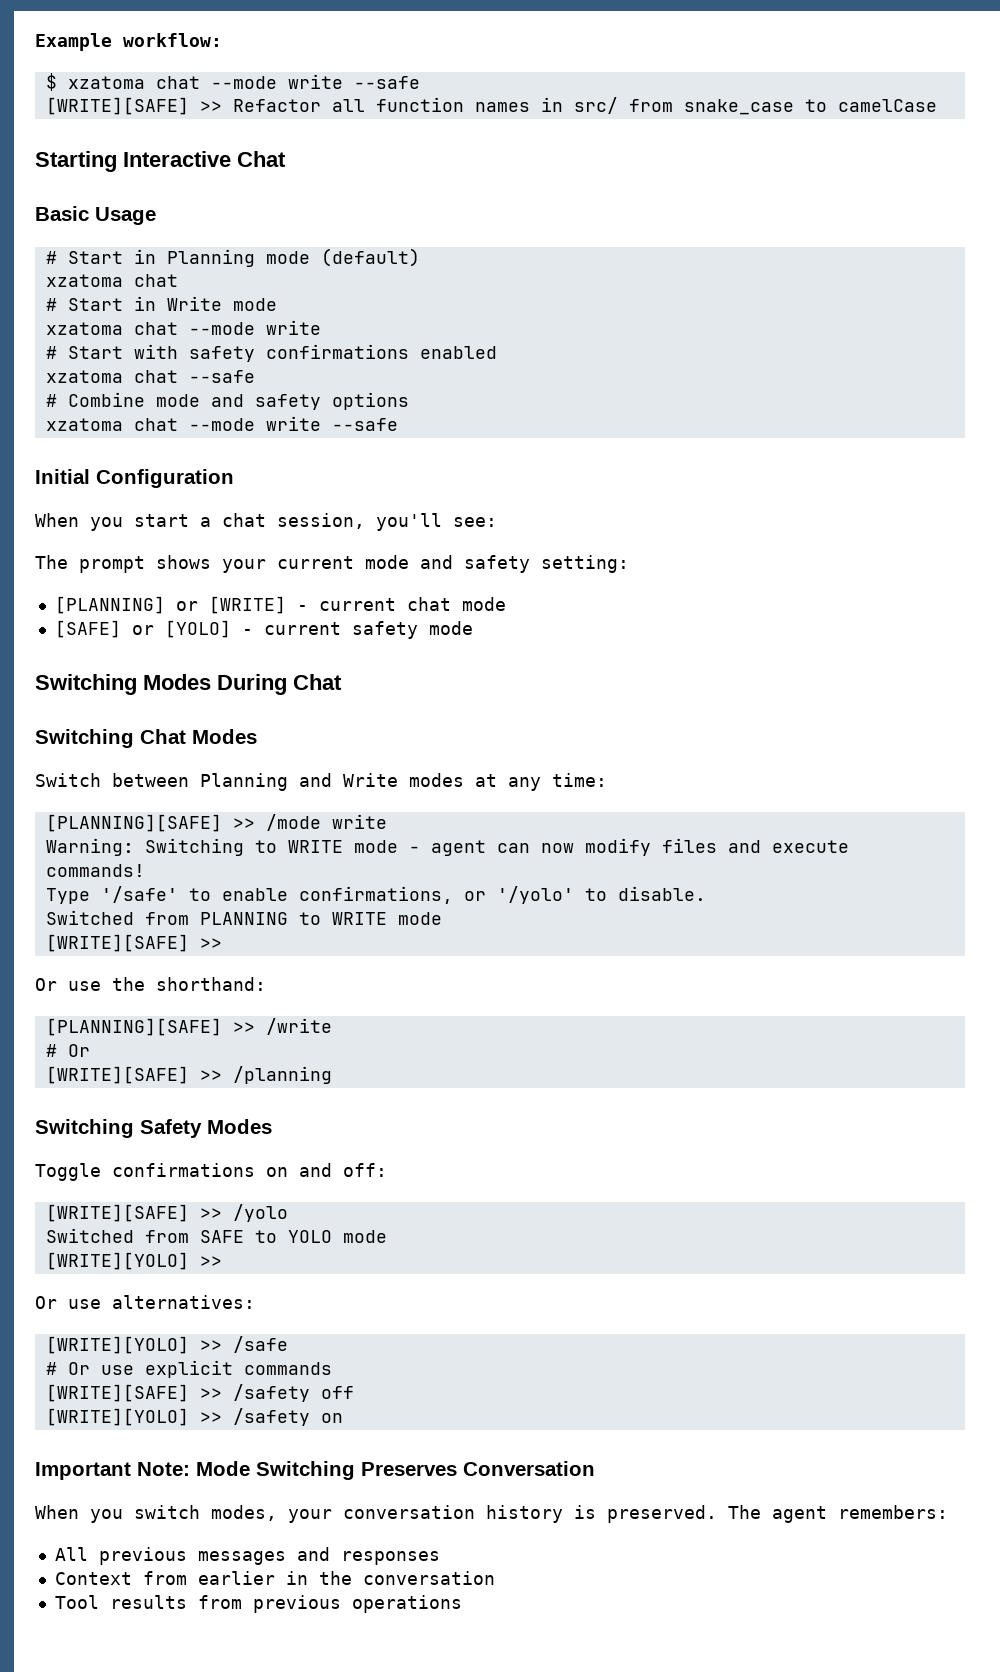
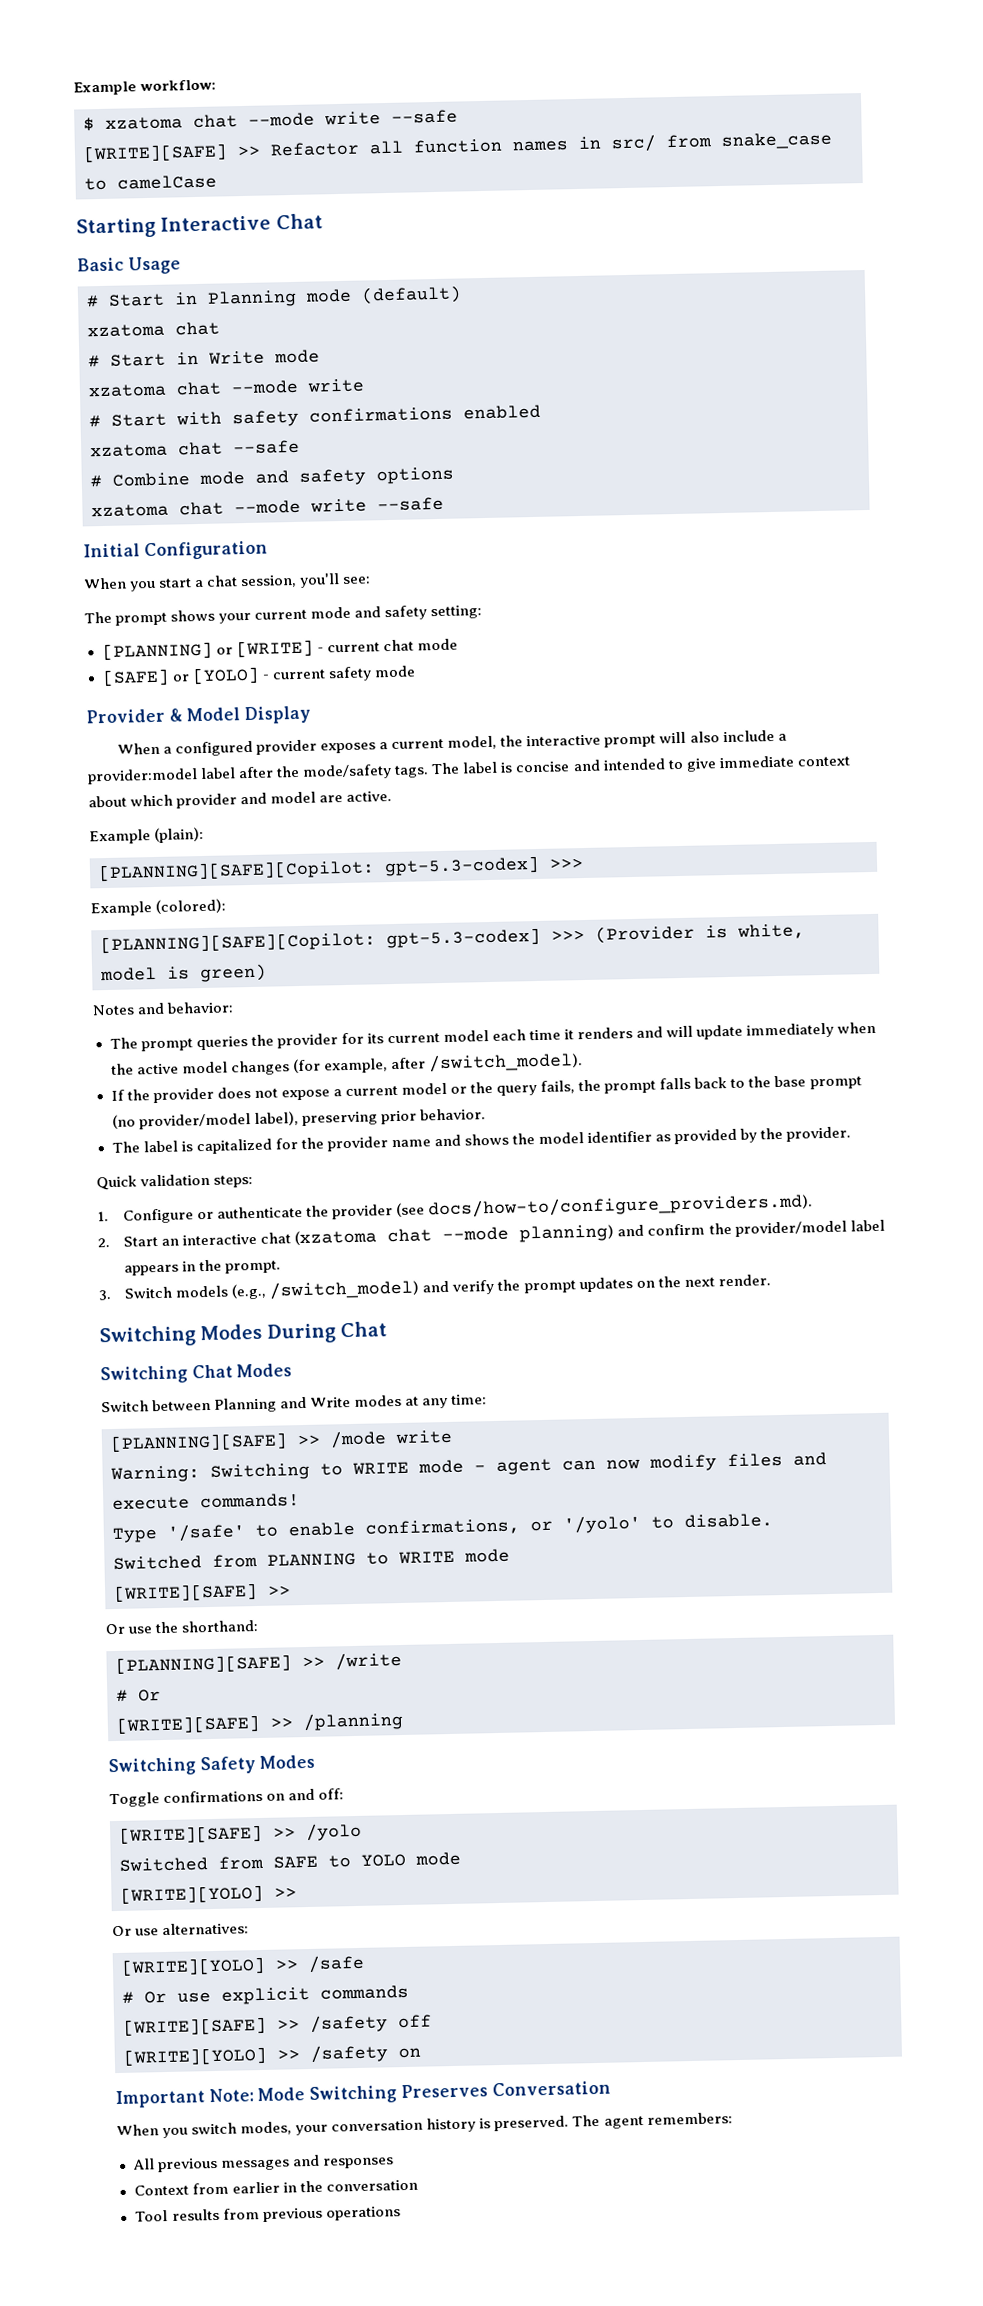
(473, 628) none -> [86,705,312,725] [116,729,787,757] [87,755,850,785] [88,790,393,809] [89,826,205,845] [98,855,584,883] [90,898,227,917] [100,923,805,955] [100,963,267,983] [92,1001,234,1016] [109,1021,877,1052] [110,1052,583,1076] [110,1075,862,1104] [111,1108,486,1130] [111,1126,852,1155] [96,1173,254,1191] [97,1193,814,1224] [97,1219,885,1248] [124,1259,282,1276] [98,1274,771,1301] // Provider & Model Display // When a configured provider exposes a current model, the interactive prompt will also include a provider:model label after the mode/safety tags. The label is concise and intended to give immediate context about which provider and model are active. // Example (plain): // [PLANNING][SAFE][Copilot: gpt-5.3-codex] >>> // Example (colored): // [PLANNING][SAFE][Copilot: gpt-5.3-codex] >>> (Provider is white, model is green) // Notes and behavior: // The prompt queries the provider for its current model each time it renders and will update immediately when the active model changes (for example, after /switch_model). // If the provider does not expose a current model or the query fails, the prompt falls back to the base prompt (no provider/model label), preserving prior behavior. // The label is capitalized for the provider name and shows the model identifier as provided by the provider. // Quick validation steps: // 1. Configure or authenticate the provider (see docs/how-to/configure_providers.md). // 2. Start an interactive chat (xzatoma chat --mode planning) and confirm the provider/model label appears in the prompt. // 3. Switch models (e.g., /switch_model) and verify the prompt updates on the next render.

